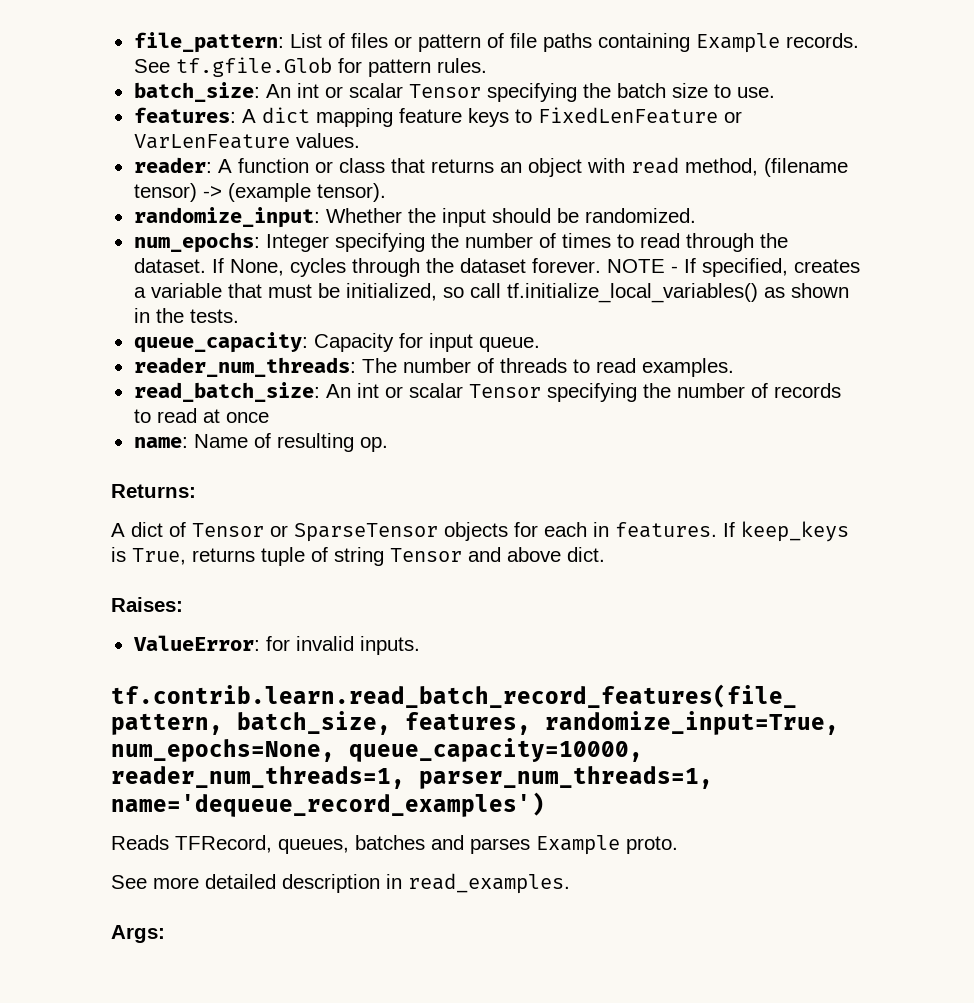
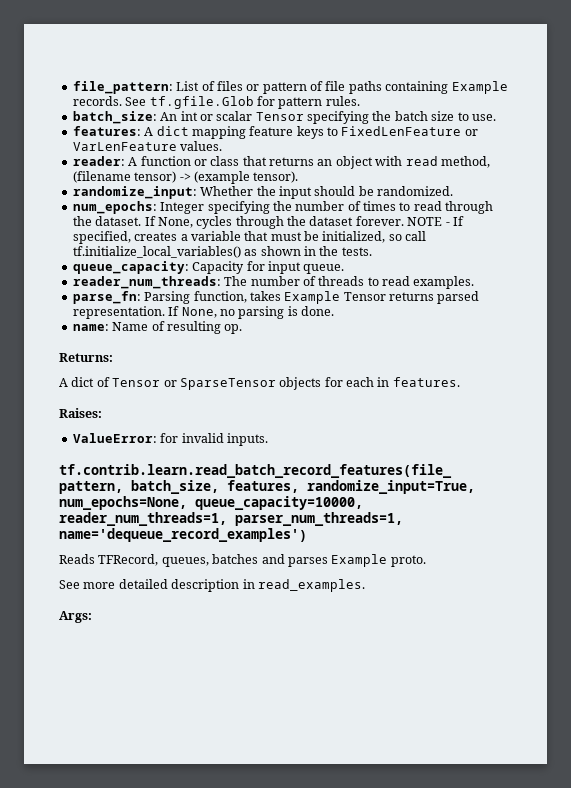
[133,382,841,402] [133,408,269,423] read_batch_size: An int or scalar Tensor specifying the number of records to read at once -> [72,291,480,304] [72,306,334,319] parse_fn: Parsing function, takes Example Tensor returns parsed representation. If None, no parsing is done.
[723,521,849,542] [111,547,605,566] If keep_keys is True, returns tuple of string Tensor and above dict. -> (460, 382) none

